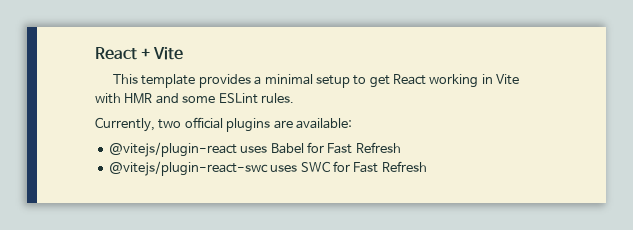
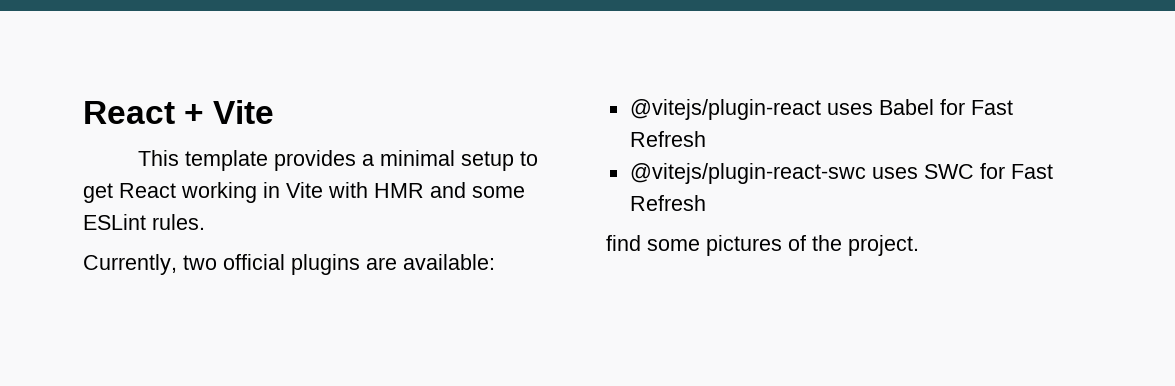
(427, 166) none -> [606,235,919,256] // find some pictures of the project.

